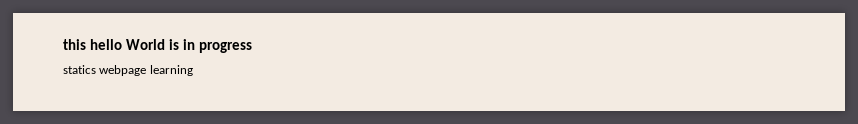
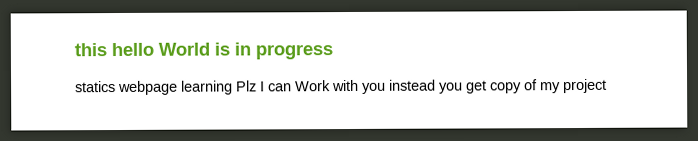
(193, 70) none -> [236,78,607,94] Plz I can Work with you instead you get copy of my project

